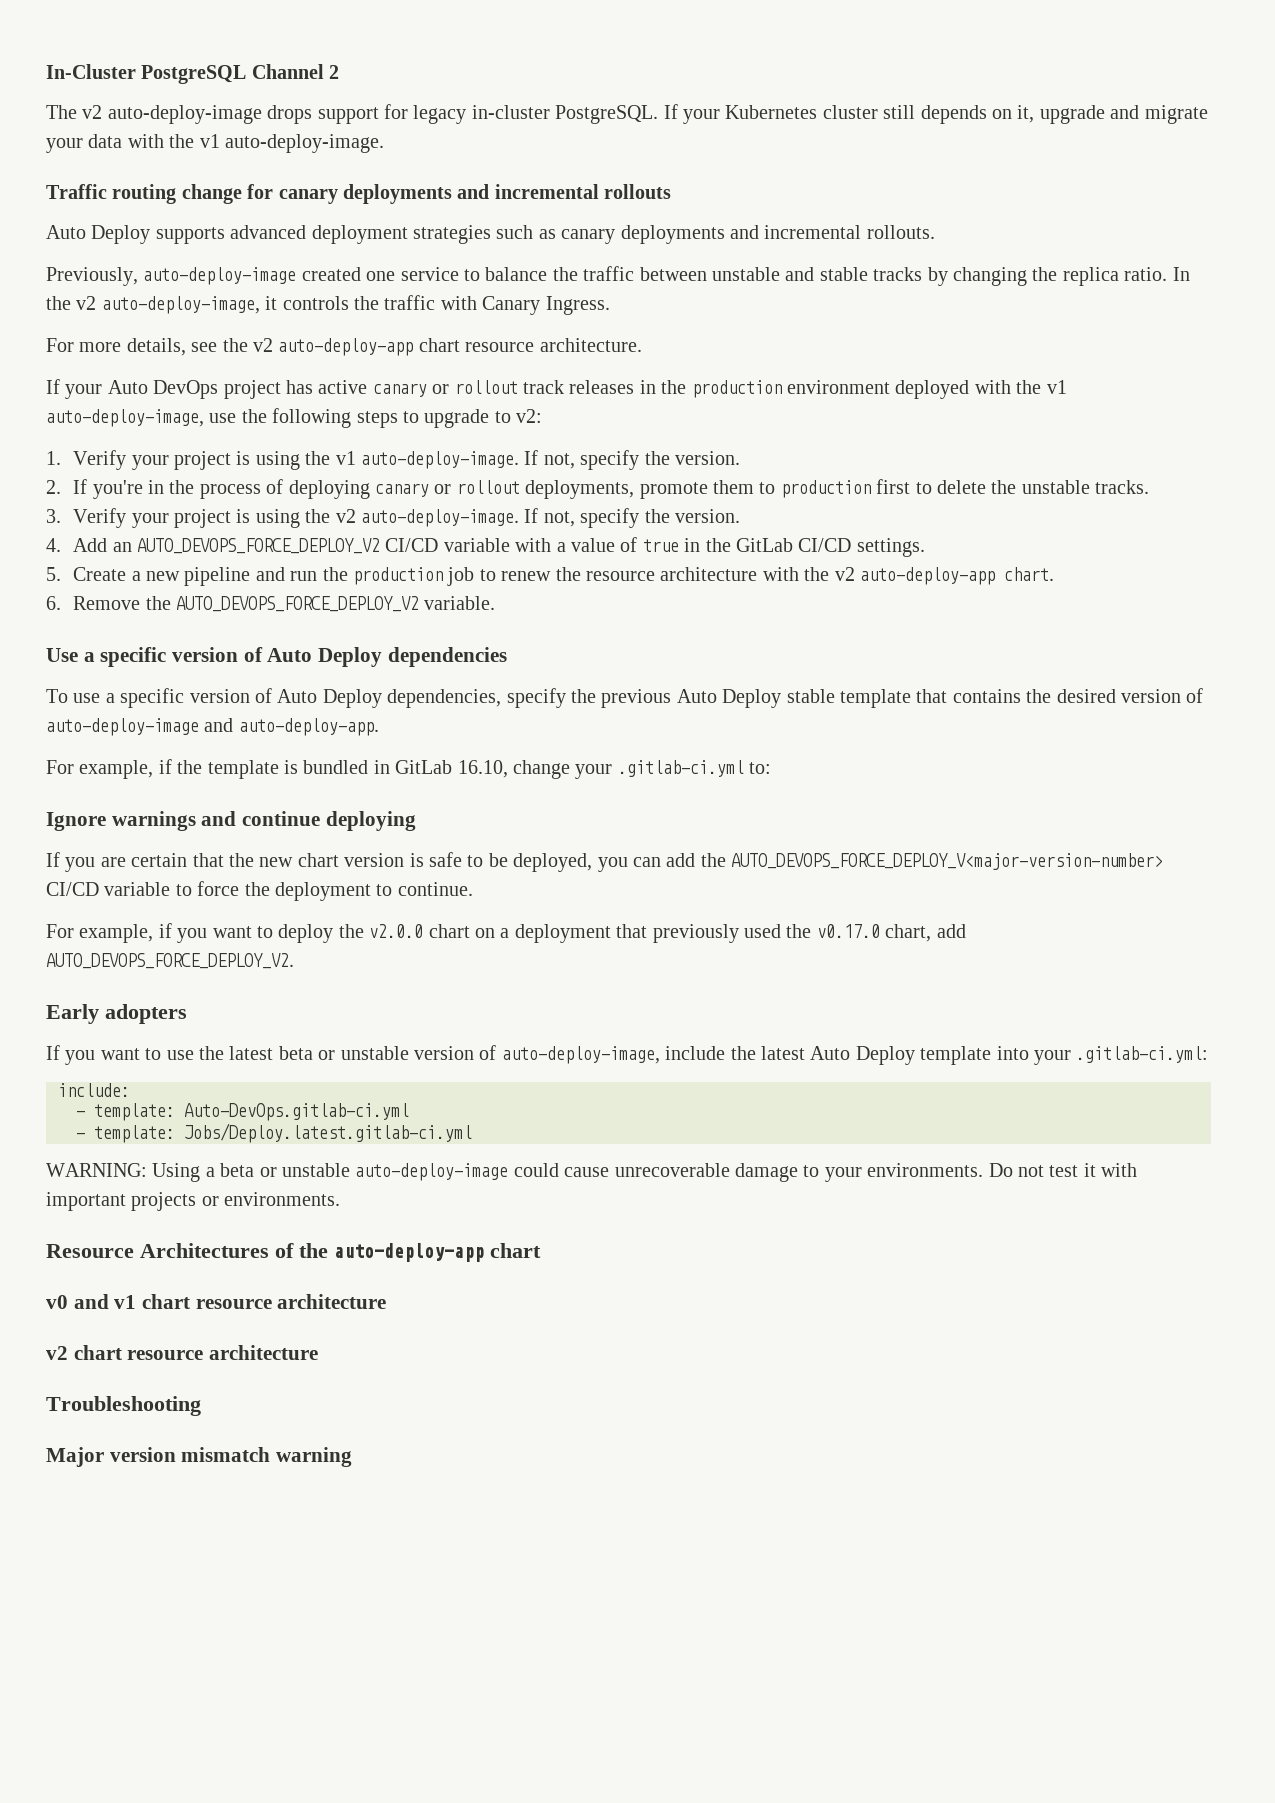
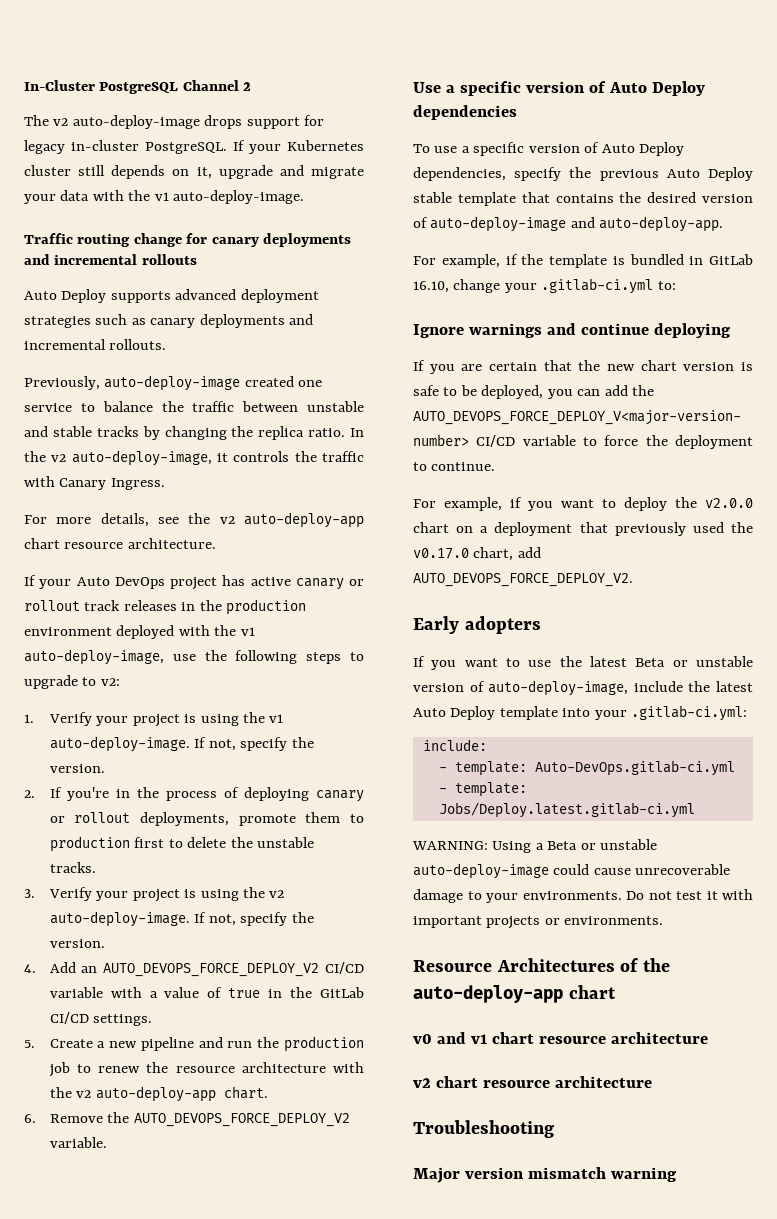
[278,1046,313,1060] beta -> [635,658,666,667] Beta
[220,1163,255,1177] beta -> [547,841,578,850] Beta

